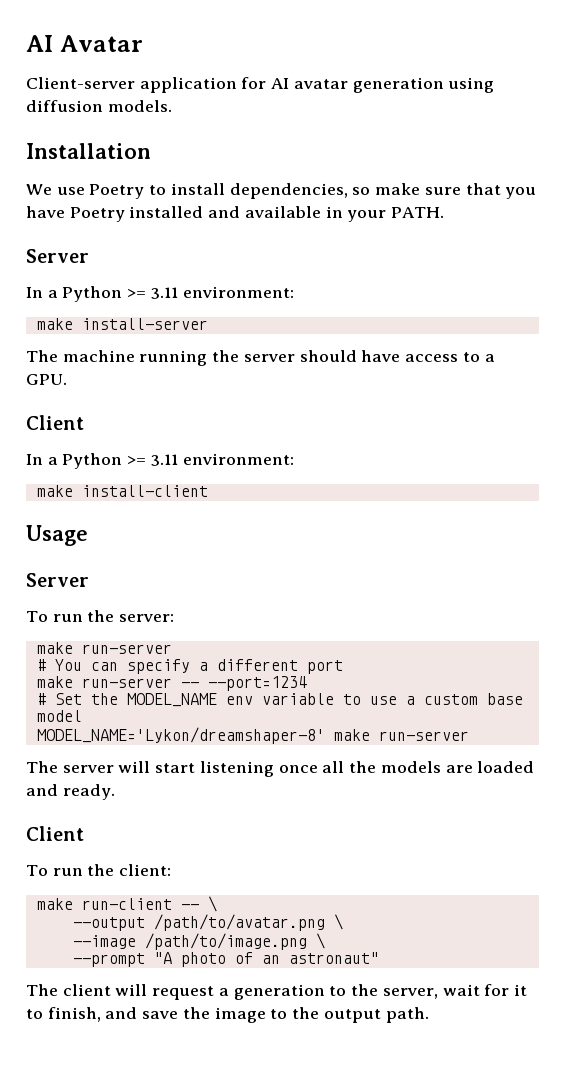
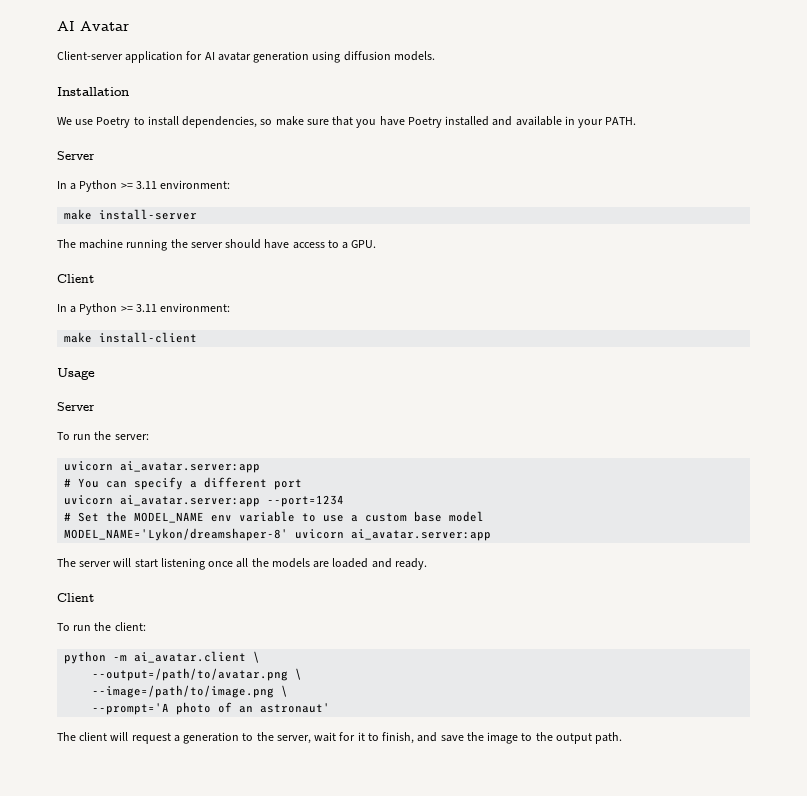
[36,642,172,654] make run-server -> [64,461,261,473] uvicorn ai_avatar.server:app
[36,676,199,688] make run-server -- -> [64,495,261,507] uvicorn ai_avatar.server:app
[333,729,469,741] make run-server -> [295,529,492,541] uvicorn ai_avatar.server:app
[36,896,217,912] [72,914,343,931] [72,933,325,950] [72,952,172,967] make run-client -- \ // --output /path/to/avatar.png \ // --image /path/to/image.png \ // --prompt "A -> [64,651,261,664] [92,668,303,681] [92,685,289,698] [92,703,170,715] python -m ai_avatar.client \ // --output=/path/to/avatar.png \ // --image=/path/to/image.png \ // --prompt='A
[288,952,379,964] astronaut" -> [260,703,331,713] astronaut'

